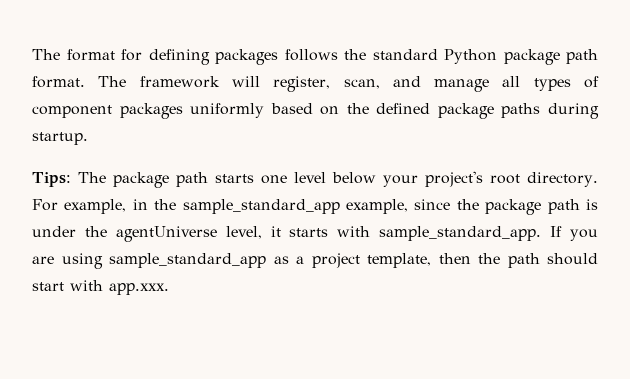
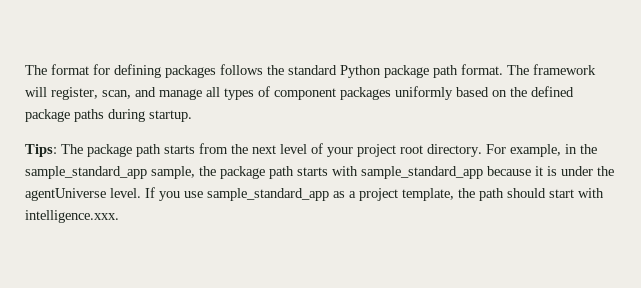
[261,171,484,187] one level below your project's -> [199,143,396,157] from the next level of your project
[346,199,451,214] example, since -> [151,166,195,179] sample,
[585,199,598,210] [32,226,599,242] [32,253,103,269] is under the agentUniverse level, it starts with sample_standard_app. If you are using -> [297,166,614,179] [25,187,203,201] starts with sample_standard_app because it is under the agentUniverse level. If you use
[438,253,471,264] then -> (454, 194) none
[109,283,169,295] app.xxx. -> [25,210,119,223] intelligence.xxx.

